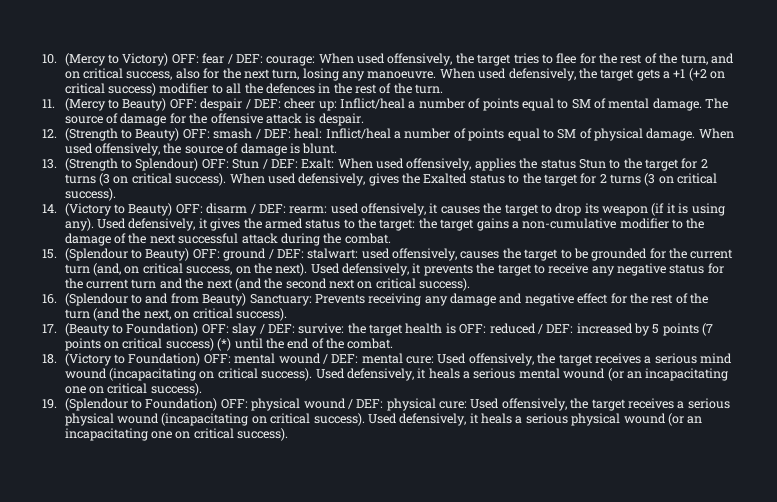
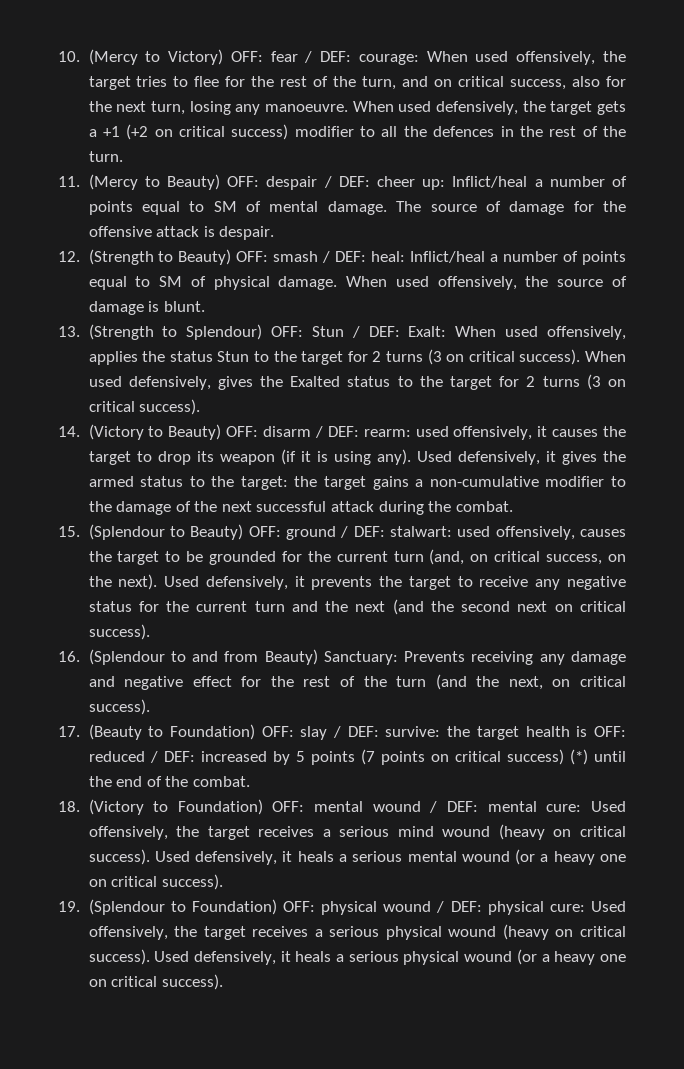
[109,368,197,381] (incapacitating -> [498,824,545,840] (heavy
[626,368,729,381] an incapacitating -> [540,851,595,865] a heavy
[161,413,249,426] (incapacitating -> [502,924,549,940] (heavy
[687,416,703,424] [64,428,148,441] an incapacitating -> [541,951,596,965] a heavy

